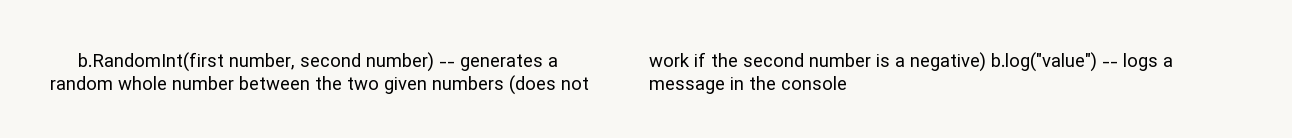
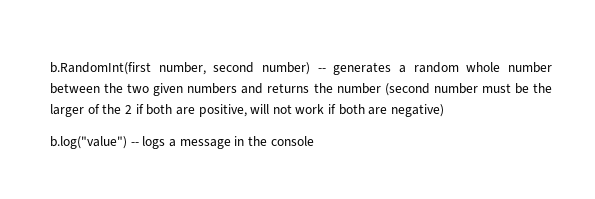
[509,75,589,95] [649,52,905,67] (does not work if the second number is a -> [241,83,553,96] [50,104,388,117] and returns the number (second number must be the larger of the 2 if both are positive, will not work if both are
(986, 62) none -> (445, 110) //

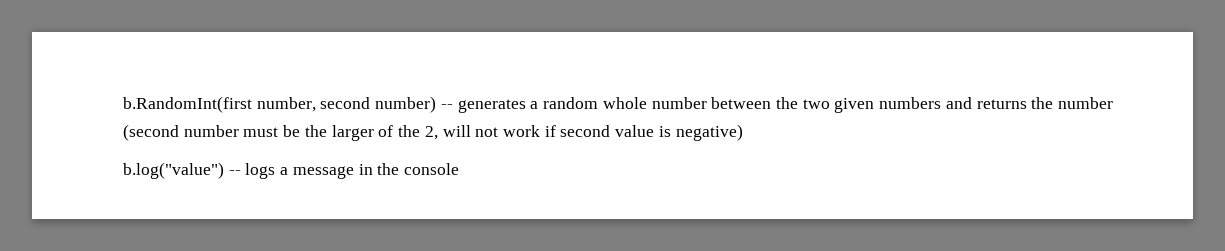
[124,104,247,117] 2 if both are positive, -> [424,126,438,140] 2,
[338,104,388,115] both are -> [560,125,671,137] second value is

